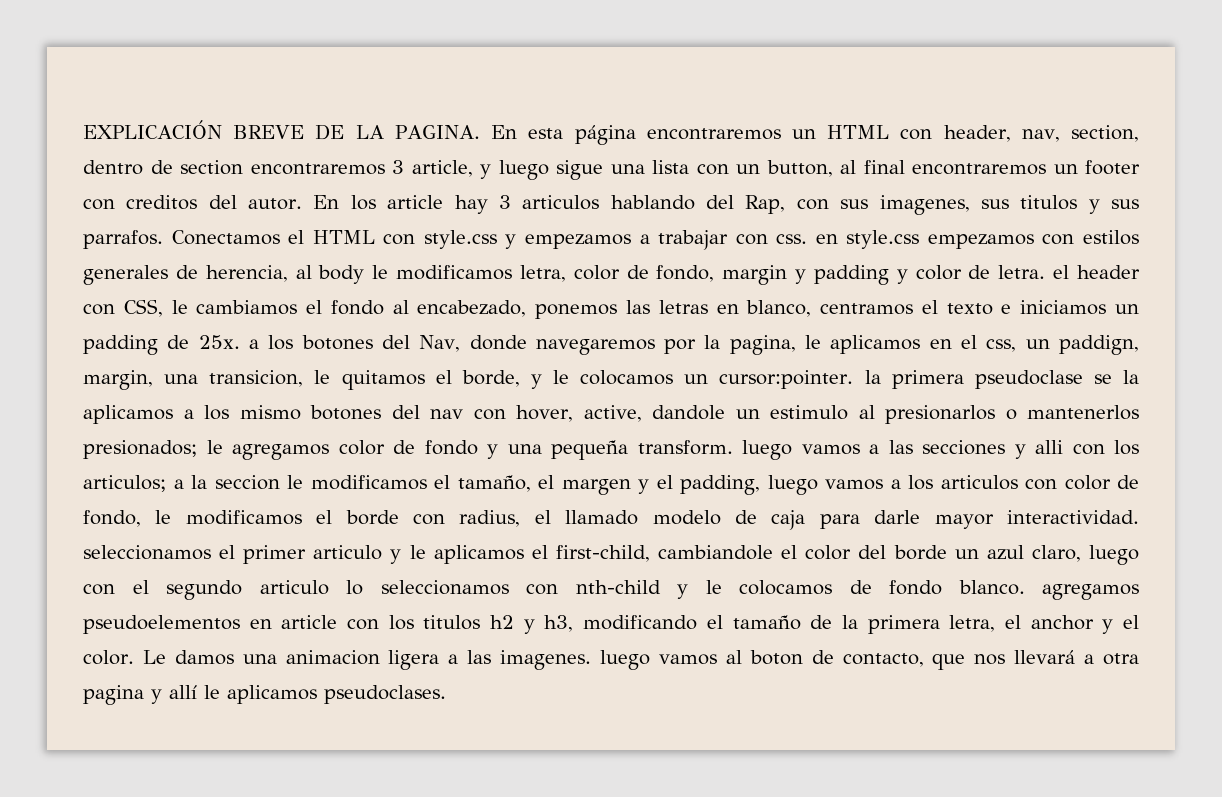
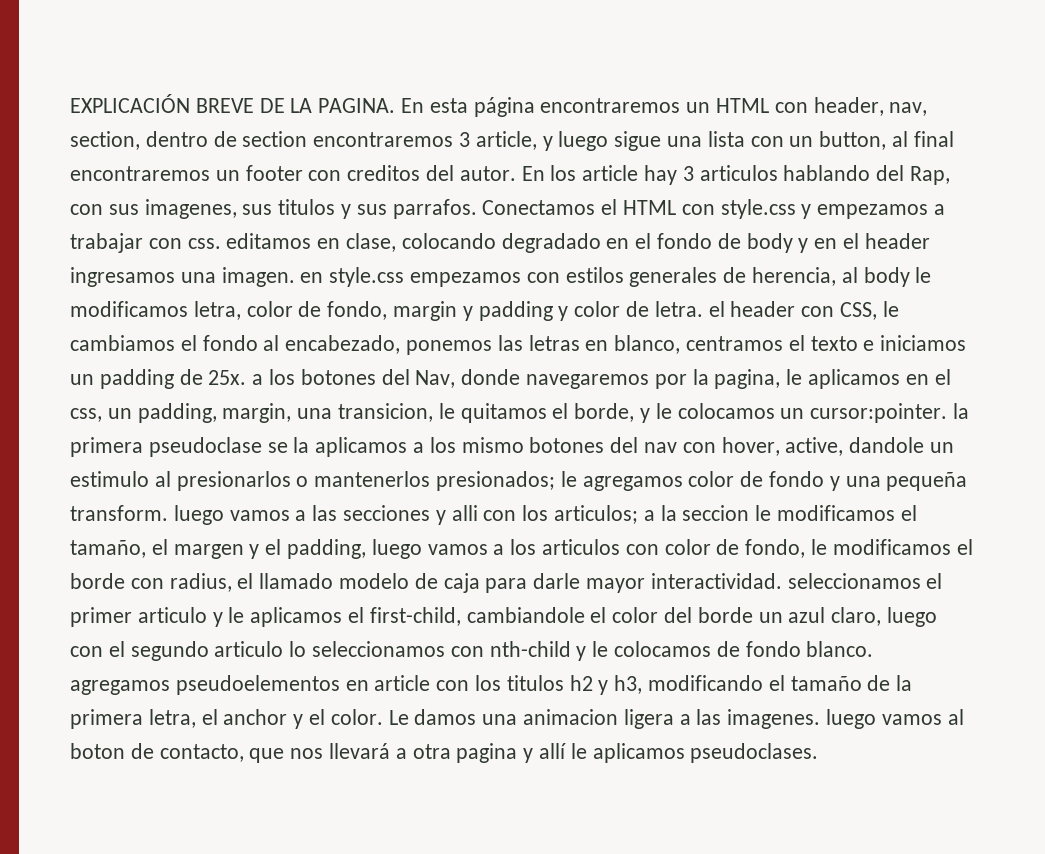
(808, 239) none -> [226,233,930,253] [70,267,295,287] editamos en clase, colocando degradado en el fondo de body y en el header ingresamos una imagen.
[1059,335,1140,355] paddign, -> [137,403,217,423] padding,

